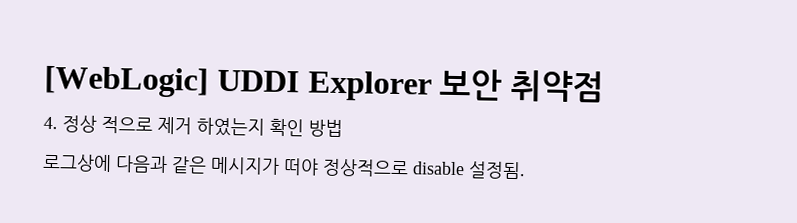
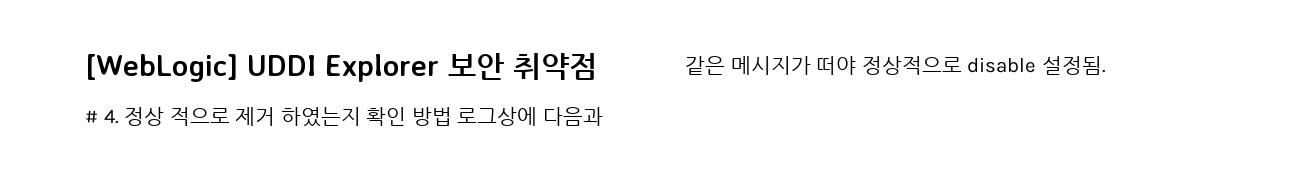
(605, 86) none -> [85,110,98,123] #
(343, 128) // -> (452, 116) none

